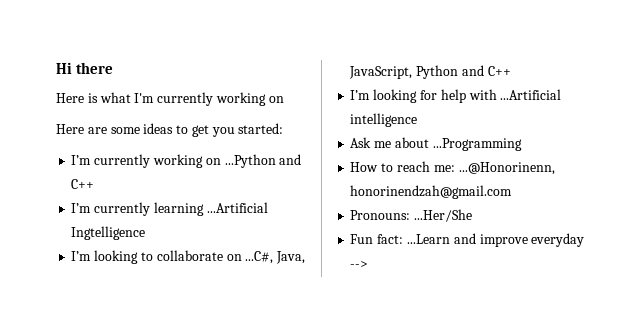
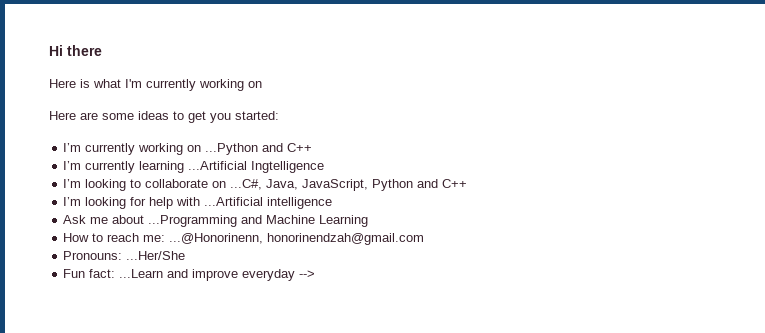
(522, 144) none -> [241,215,369,227] and Machine Learning

